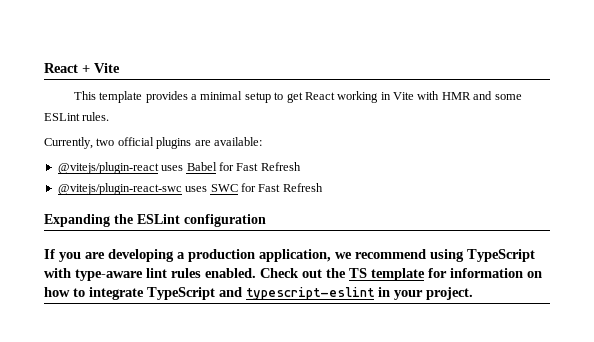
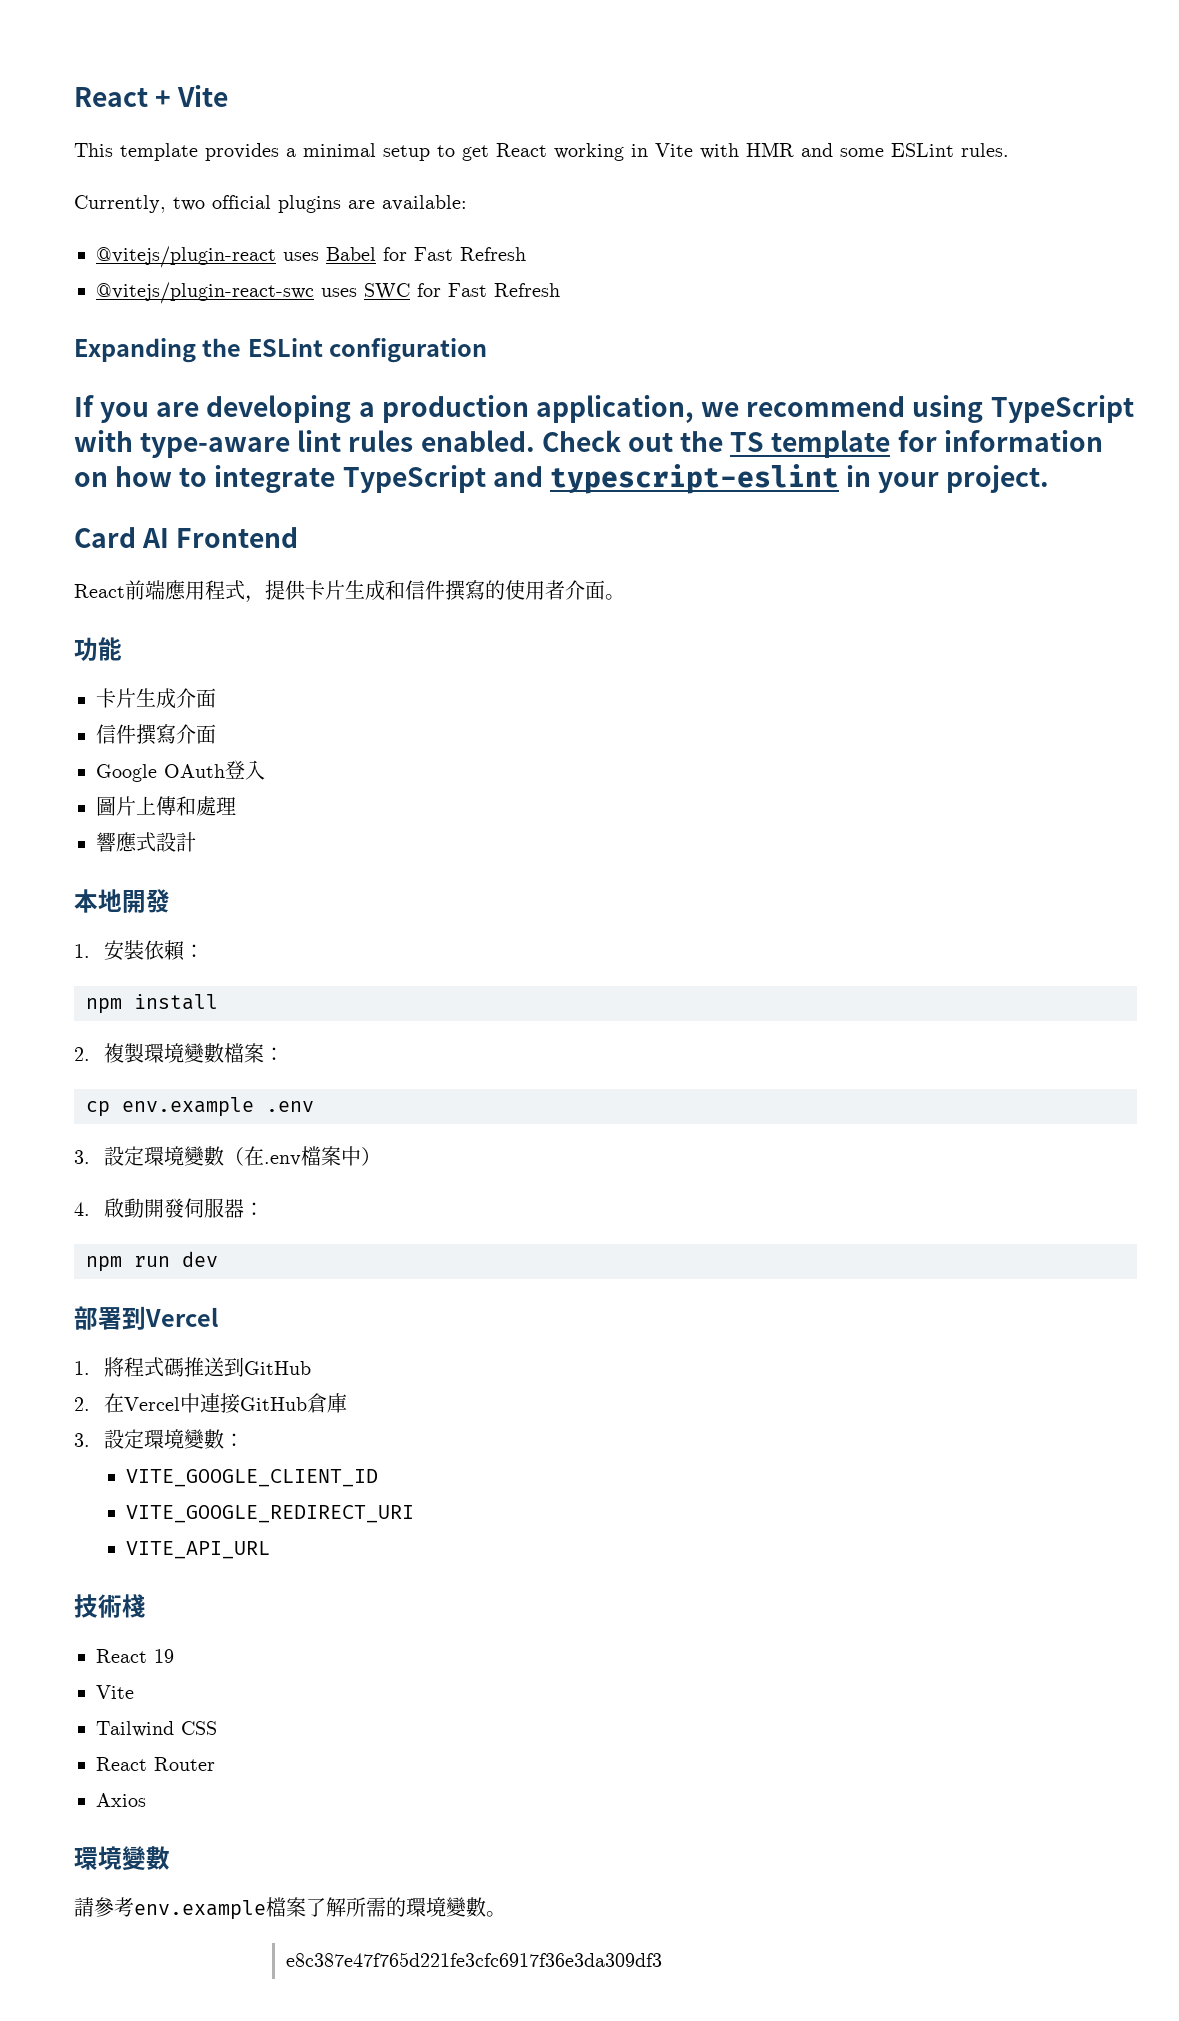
(473, 293) none -> [74,527,299,548] [74,580,625,603] [74,637,122,661] [96,688,216,709] [96,724,216,745] [96,760,265,782] [96,796,236,816] [96,832,196,852] [74,889,170,913] [74,940,205,961] [86,994,218,1014] [74,1043,285,1063] [86,1097,314,1117] [74,1146,382,1166] [74,1198,265,1218] [86,1251,218,1272] [74,1306,218,1330] [74,1357,312,1377] [74,1393,348,1414] [74,1429,245,1449] [126,1469,379,1487] [126,1505,415,1523] [126,1541,271,1559] [74,1594,146,1618] [96,1649,174,1663] [96,1685,134,1699] [96,1721,217,1737] [96,1757,215,1771] [96,1793,146,1807] [74,1846,170,1871] [74,1897,506,1920] [285,1952,662,1967] // Card AI Frontend // React前端應用程式，提供卡片生成和信件撰寫的使用者介面。 // 功能 // 卡片生成介面 // 信件撰寫介面 // Google OAuth登入 // 圖片上傳和處理 // 響應式設計 // 本地開發 // 1.安裝依賴： // npm install // 2.複製環境變數檔案： // cp env.example .env // 3.設定環境變數（在.env檔案中） // 4.啟動開發伺服器： // npm run dev // 部署到Vercel // 1.將程式碼推送到GitHub // 2.在Vercel中連接GitHub倉庫 // 3.設定環境變數： // VITE_GOOGLE_CLIENT_ID // VITE_GOOGLE_REDIRECT_URI // VITE_API_URL // 技術棧 // React 19 // Vite // Tailwind CSS // React Router // Axios // 環境變數 // 請參考env.example檔案了解所需的環境變數。 // e8c387e47f765d221fe3cfc6917f36e3da309df3

